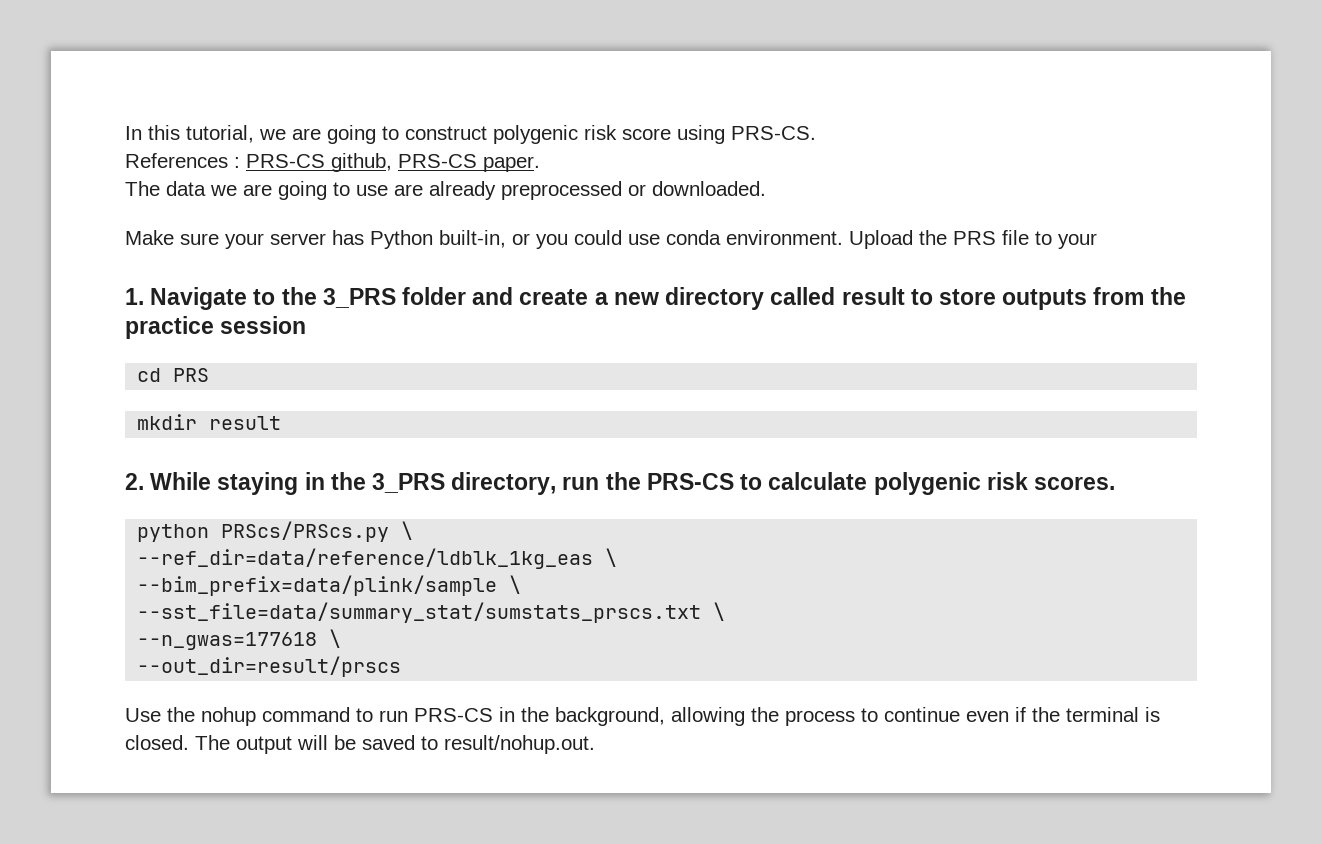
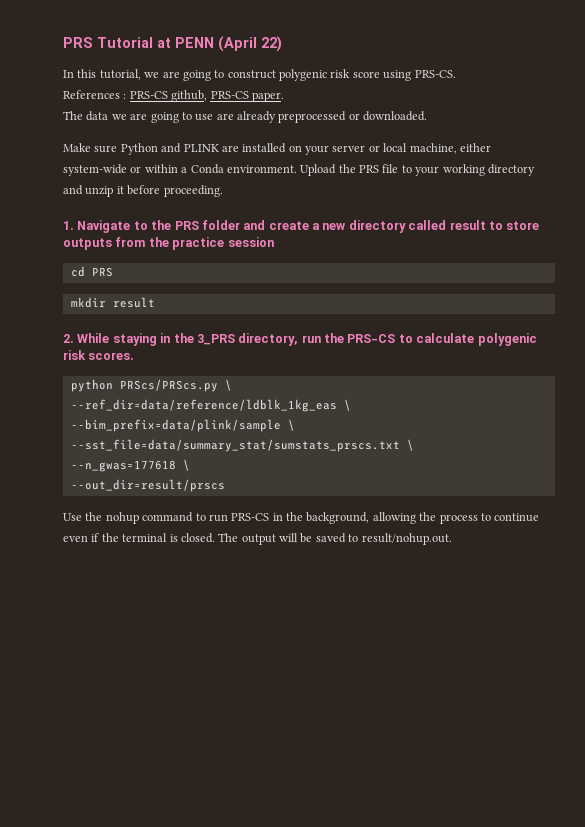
(125, 133) none -> [63,36,282,52] PRS Tutorial at PENN (April 22) //
[225,230,721,249] your server has Python built-in, or you could use conda -> [120,143,491,155] [63,164,224,176] Python and PLINK are installed on your server or local machine, either system-wide or within a Conda
(1097, 241) none -> [442,164,535,176] [63,185,223,197] working directory and unzip it before proceeding.
[322,288,396,308] 3_PRS -> [174,221,199,230] PRS

